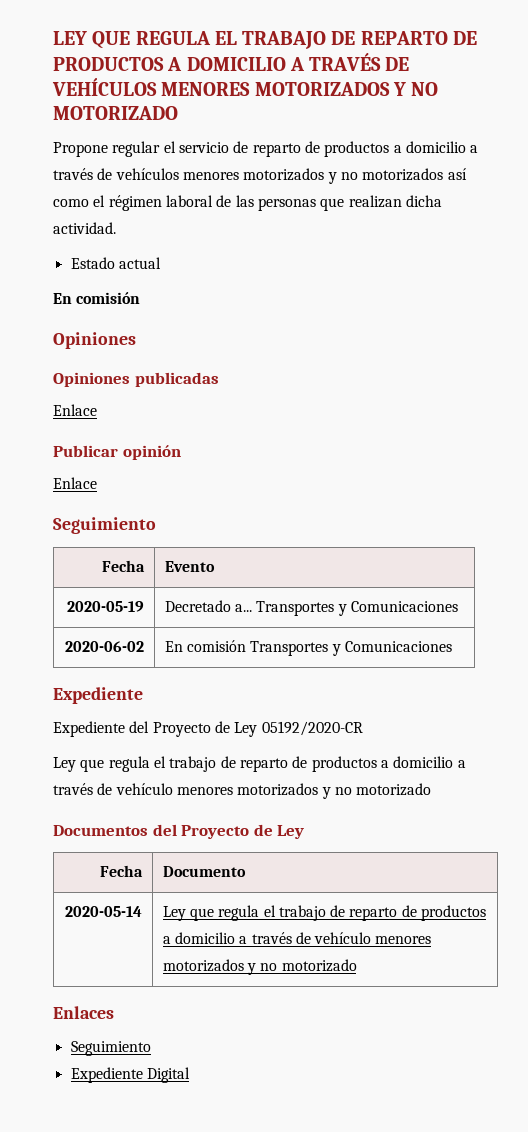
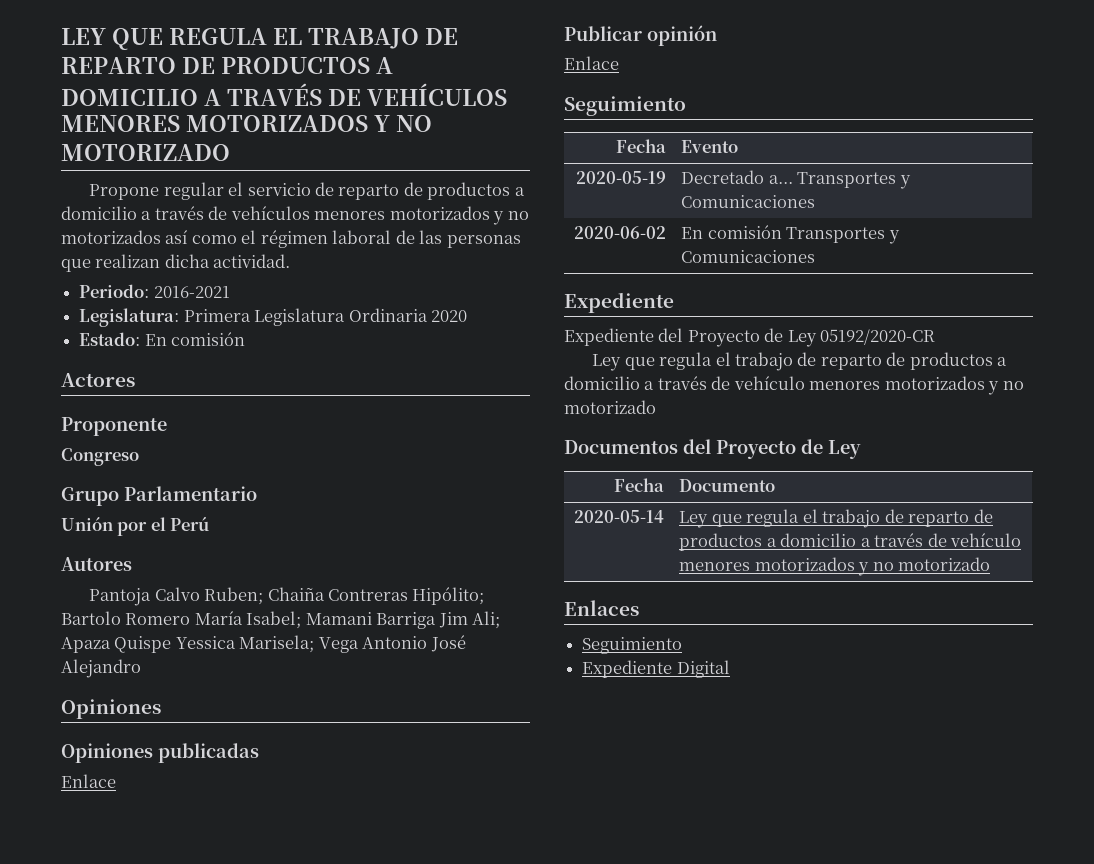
[70,257,161,269] [53,292,141,304] Estado actual // En comisión -> [79,284,230,298] [79,308,467,327] [79,332,246,346] [61,373,135,387] [61,417,167,436] [61,448,139,466] [61,486,257,506] [61,516,210,536] [61,557,132,571] [89,587,485,606] [61,611,501,629] [61,635,466,653] [61,659,141,678] Periodo: 2016-2021 // Legislatura: Primera Legislatura Ordinaria 2020 // Estado: En comisión // Actores // Proponente // Congreso // Grupo Parlamentario // Unión por el Perú // Autores // Pantoja Calvo Ruben; Chaiña Contreras Hipólito; Bartolo Romero María Isabel; Mamani Barriga Jim Ali; Apaza Quispe Yessica Marisela; Vega Antonio José Alejandro

